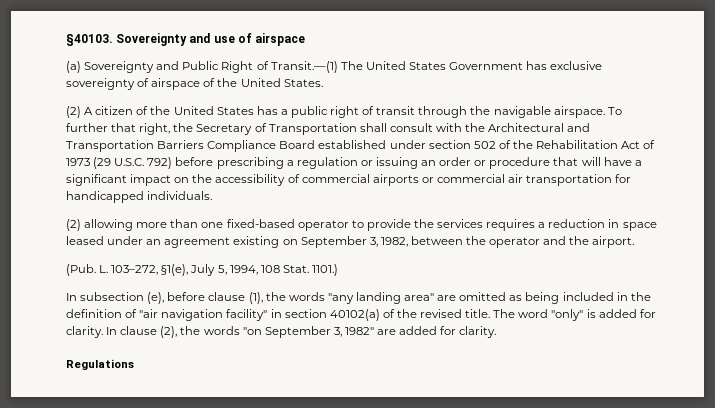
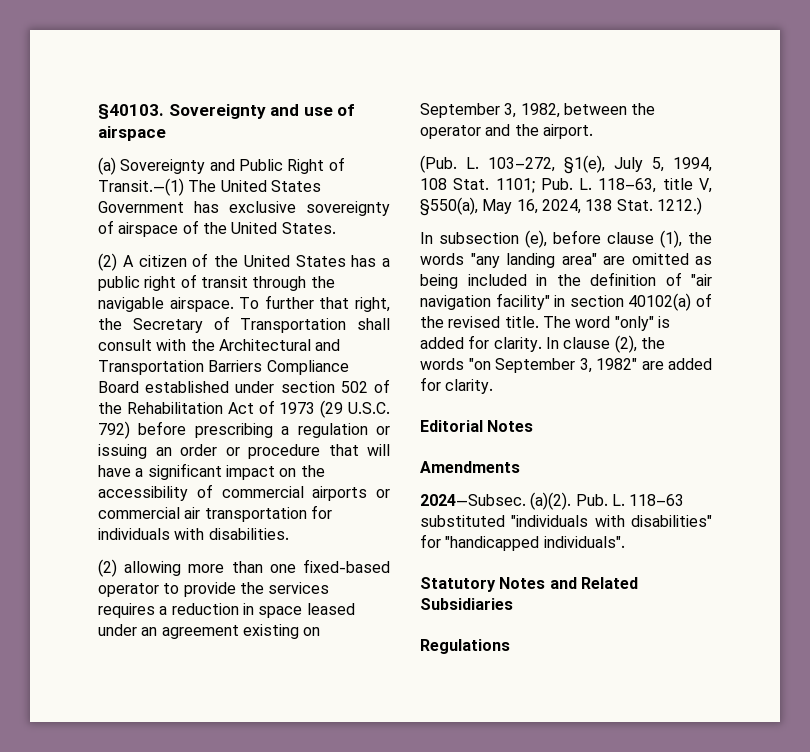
[66,191,213,203] handicapped individuals. -> [98,528,289,540] individuals with disabilities.
[311,264,338,276] 1101.) -> [495,178,712,193] [420,197,702,216] 1101; Pub. L. 118–63, title V, §550(a), May 16, 2024, 138 Stat. 1212.)
(497, 332) none -> [420,420,534,432] [420,461,520,473] [420,492,685,510] [420,515,712,527] [420,534,625,551] [420,577,638,592] [420,598,513,610] // Editorial Notes // Amendments // 2024—Subsec. (a)(2). Pub. L. 118–63 substituted "individuals with disabilities" for "handicapped individuals". // Statutory Notes and Related Subsidiaries

